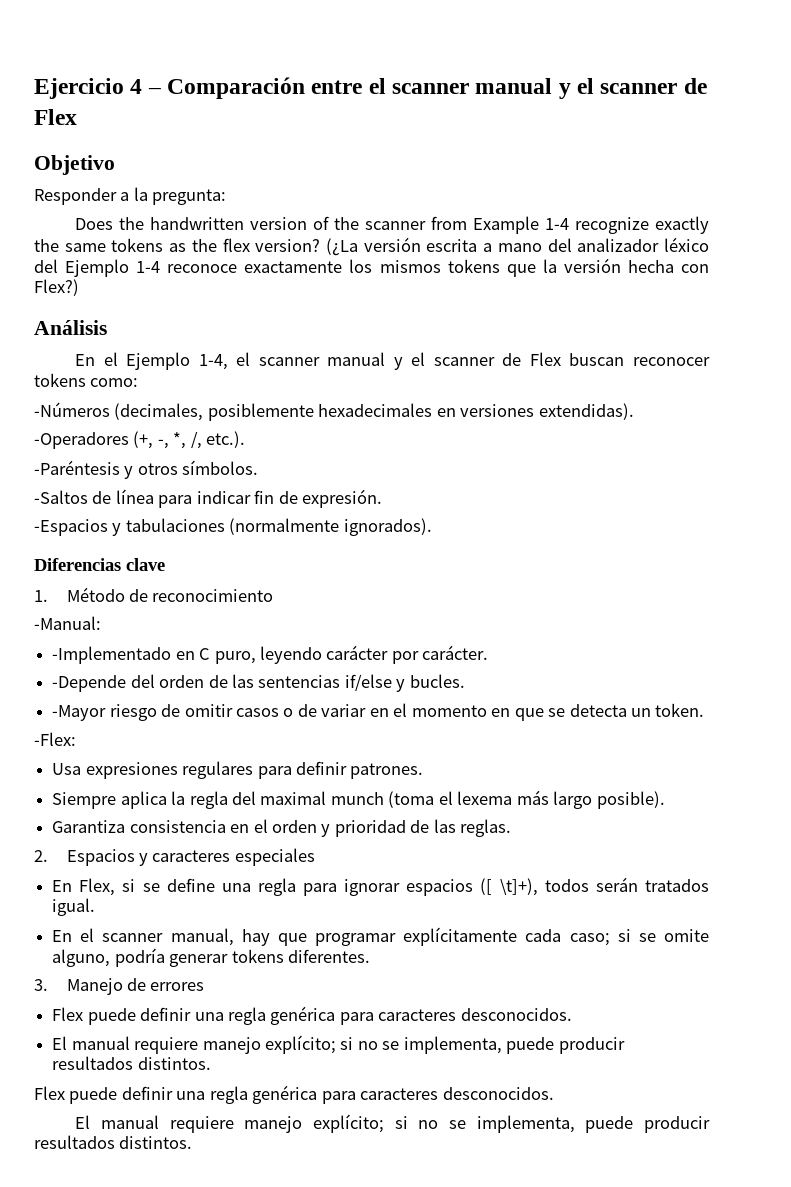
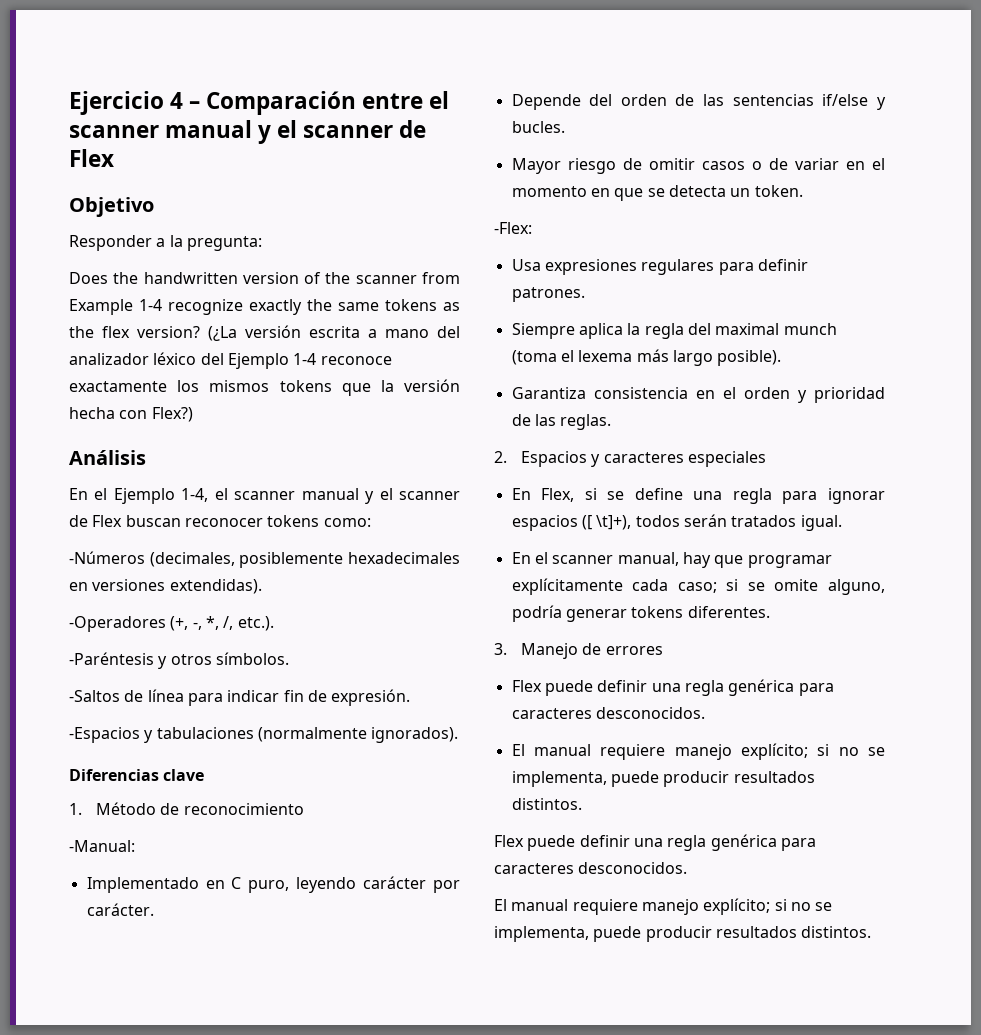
[52,646,172,664] -Implementado -> [86,877,199,893] Implementado
[52,675,127,692] -Depende -> [511,94,581,110] Depende
[52,705,107,721] -Mayor -> [511,158,561,174] Mayor

